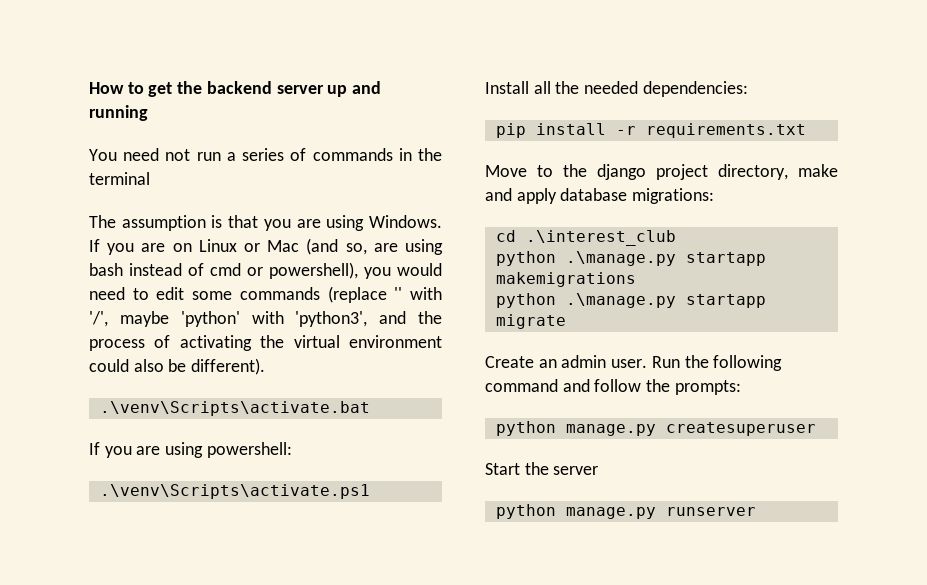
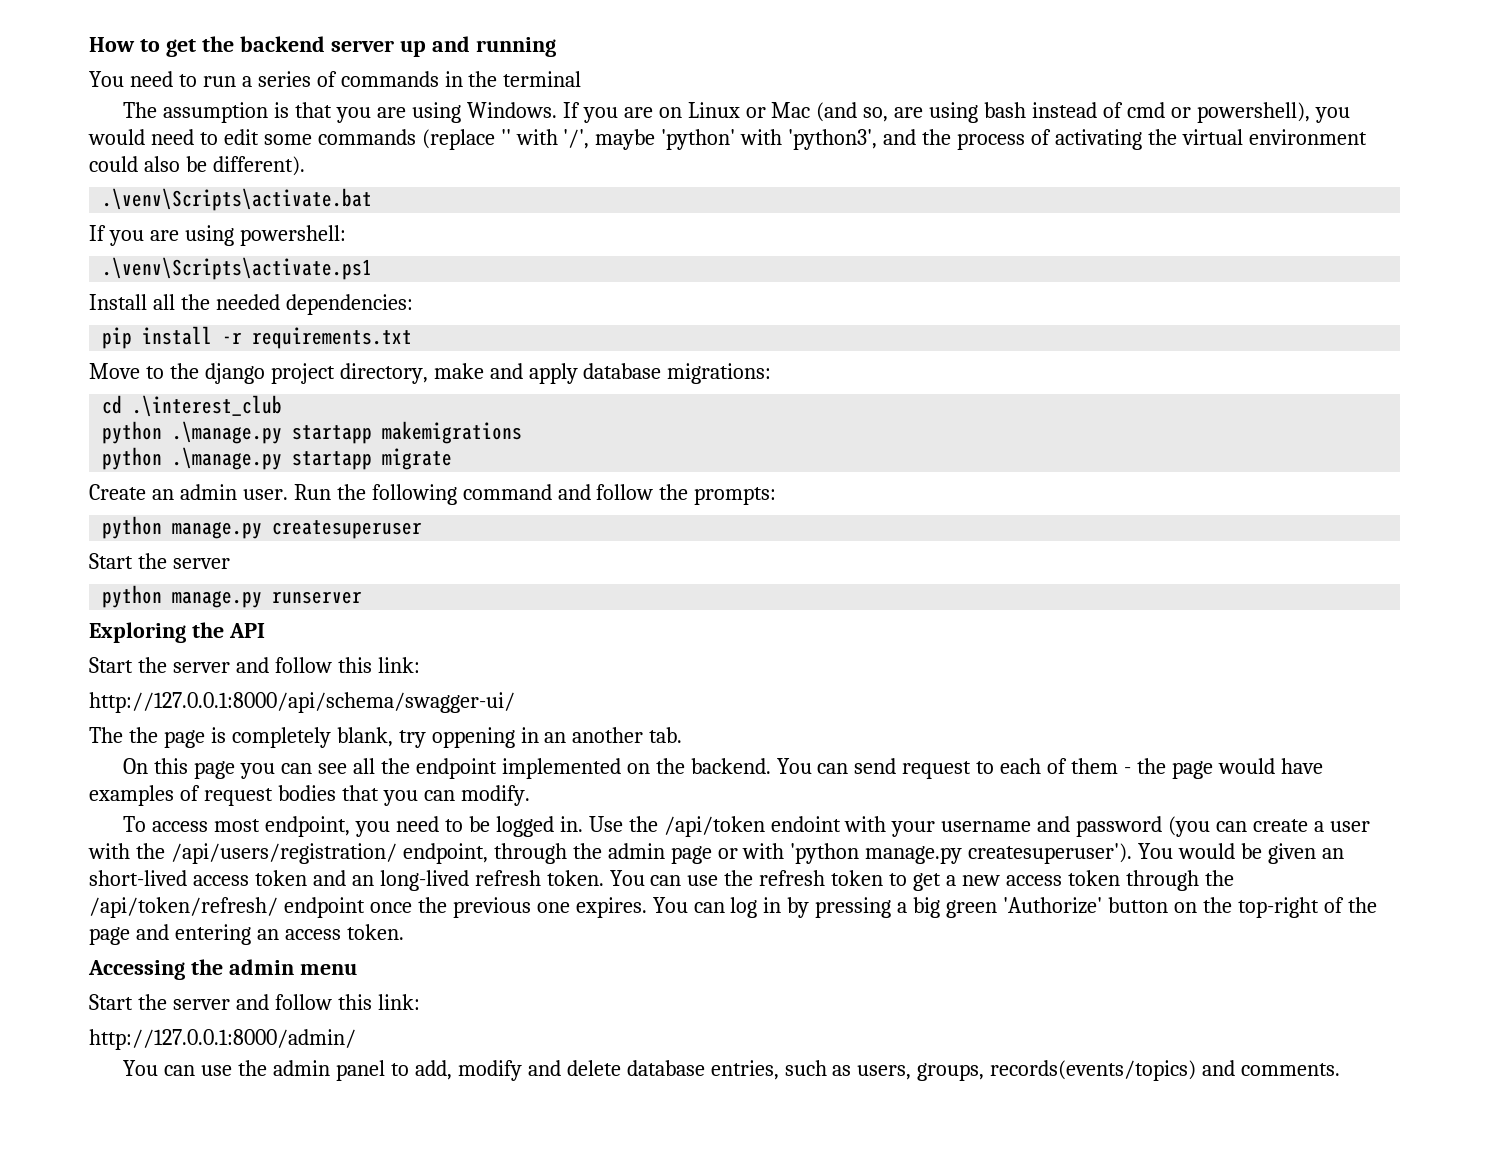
[165,149,191,161] not -> [178,74,197,87] to
(756, 511) none -> [89,622,265,643] [89,657,420,673] [89,692,515,713] [89,727,683,748] [123,758,1323,779] [89,785,530,806] [123,816,1370,837] [88,843,1344,864] [89,870,1234,891] [89,897,1377,918] [89,924,404,945] [88,959,357,980] [89,994,420,1010] [89,1029,356,1050] [123,1060,1341,1081] // Exploring the API // Start the server and follow this link: // http://127.0.0.1:8000/api/schema/swagger-ui/ // The the page is completely blank, try oppening in an another tab. // On this page you can see all the endpoint implemented on the backend. You can send request to each of them - the page would have examples of request bodies that you can modify. // To access most endpoint, you need to be logged in. Use the /api/token endoint with your username and password (you can create a user with the /api/users/registration/ endpoint, through the admin page or with 'python manage.py createsuperuser'). You would be given an short-lived access token and an long-lived refresh token. You can use the refresh token to get a new access token through the /api/token/refresh/ endpoint once the previous one expires. You can log in by pressing a big green 'Authorize' button on the top-right of the page and entering an access token. // Accessing the admin menu // Start the server and follow this link: // http://127.0.0.1:8000/admin/ // You can use the admin panel to add, modify and delete database entries, such as users, groups, records(events/topics) and comments.

